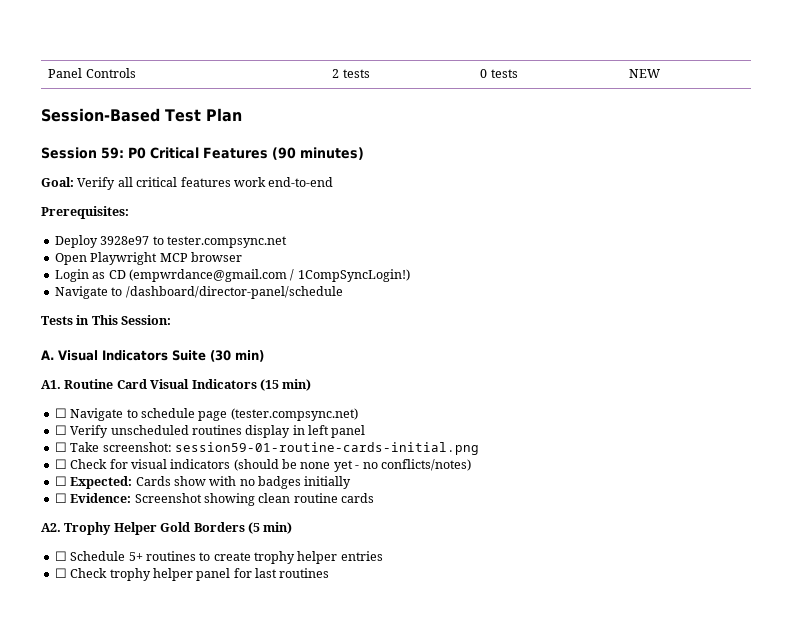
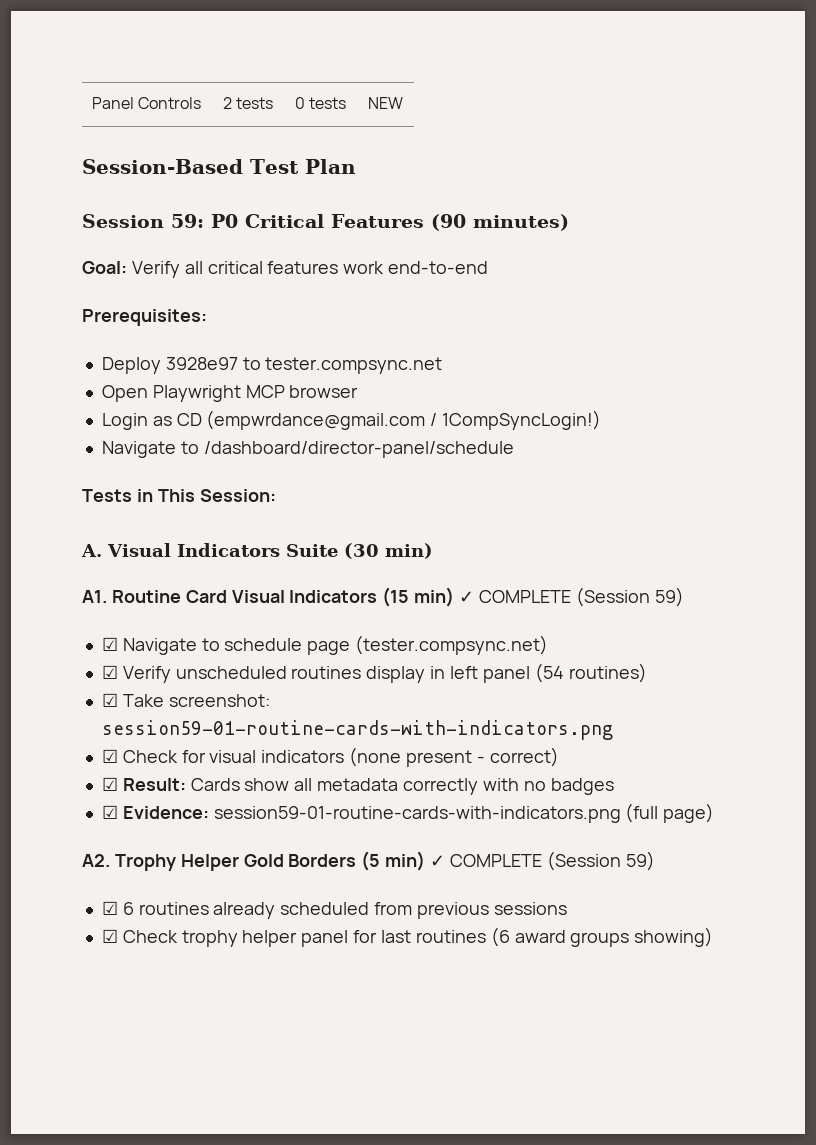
[54,408,67,418] // ☐ -> [459,587,684,607] [101,637,118,651] ✓ COMPLETE (Session 59) // ☑
[54,425,67,435] ☐ -> [101,665,118,679] ☑
[54,442,479,455] [54,459,471,472] [54,476,352,489] [54,493,374,506] // ☐ Take screenshot: session59-01-routine-cards-initial.png // ☐ Check for visual indicators (should be none yet - no conflicts/notes) // ☐ Expected: Cards show with no badges initially // ☐ Evidence: Screenshot showing clean routine cards -> [534,663,647,683] [101,693,270,707] [101,720,613,740] [101,747,559,767] [101,777,614,795] [101,803,715,823] (54 routines) // ☑ Take screenshot: session59-01-routine-cards-with-indicators.png // ☑ Check for visual indicators (none present - correct) // ☑ Result: Cards show all metadata correctly with no badges // ☑ Evidence: session59-01-routine-cards-with-indicators.png (full page)
[54,551,383,564] [54,568,67,578] // ☐ Schedule 5+ routines to create trophy helper entries // ☐ -> [430,851,655,871] [101,901,567,919] [101,929,118,943] ✓ COMPLETE (Session 59) // ☑ 6 routines already scheduled from previous sessions // ☑
(330, 573) none -> [490,927,714,947] (6 award groups showing)

